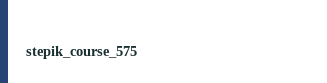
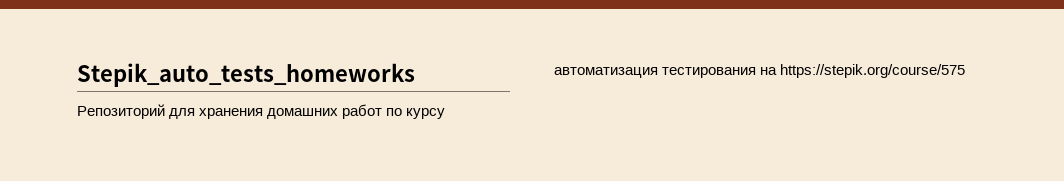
[26,46,137,59] stepik_course_575 -> [77,63,415,87] [77,104,446,119] [554,64,966,78] Stepik_auto_tests_homeworks // Репозиторий для хранения домашних работ по курсу автоматизация тестирования на https://stepik.org/course/575

